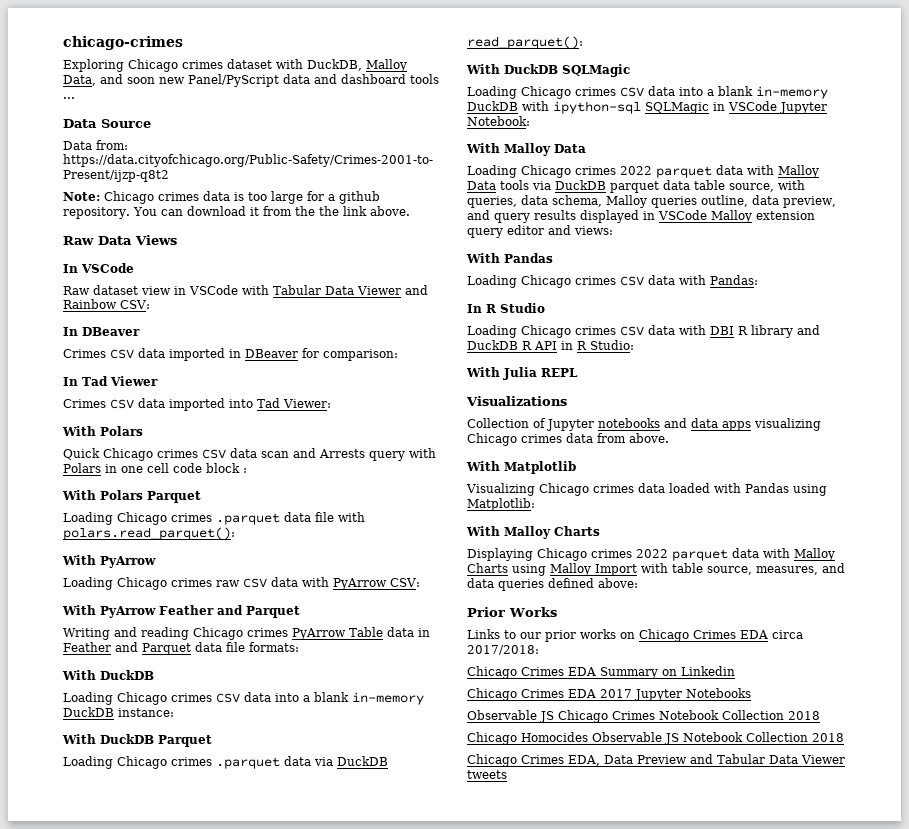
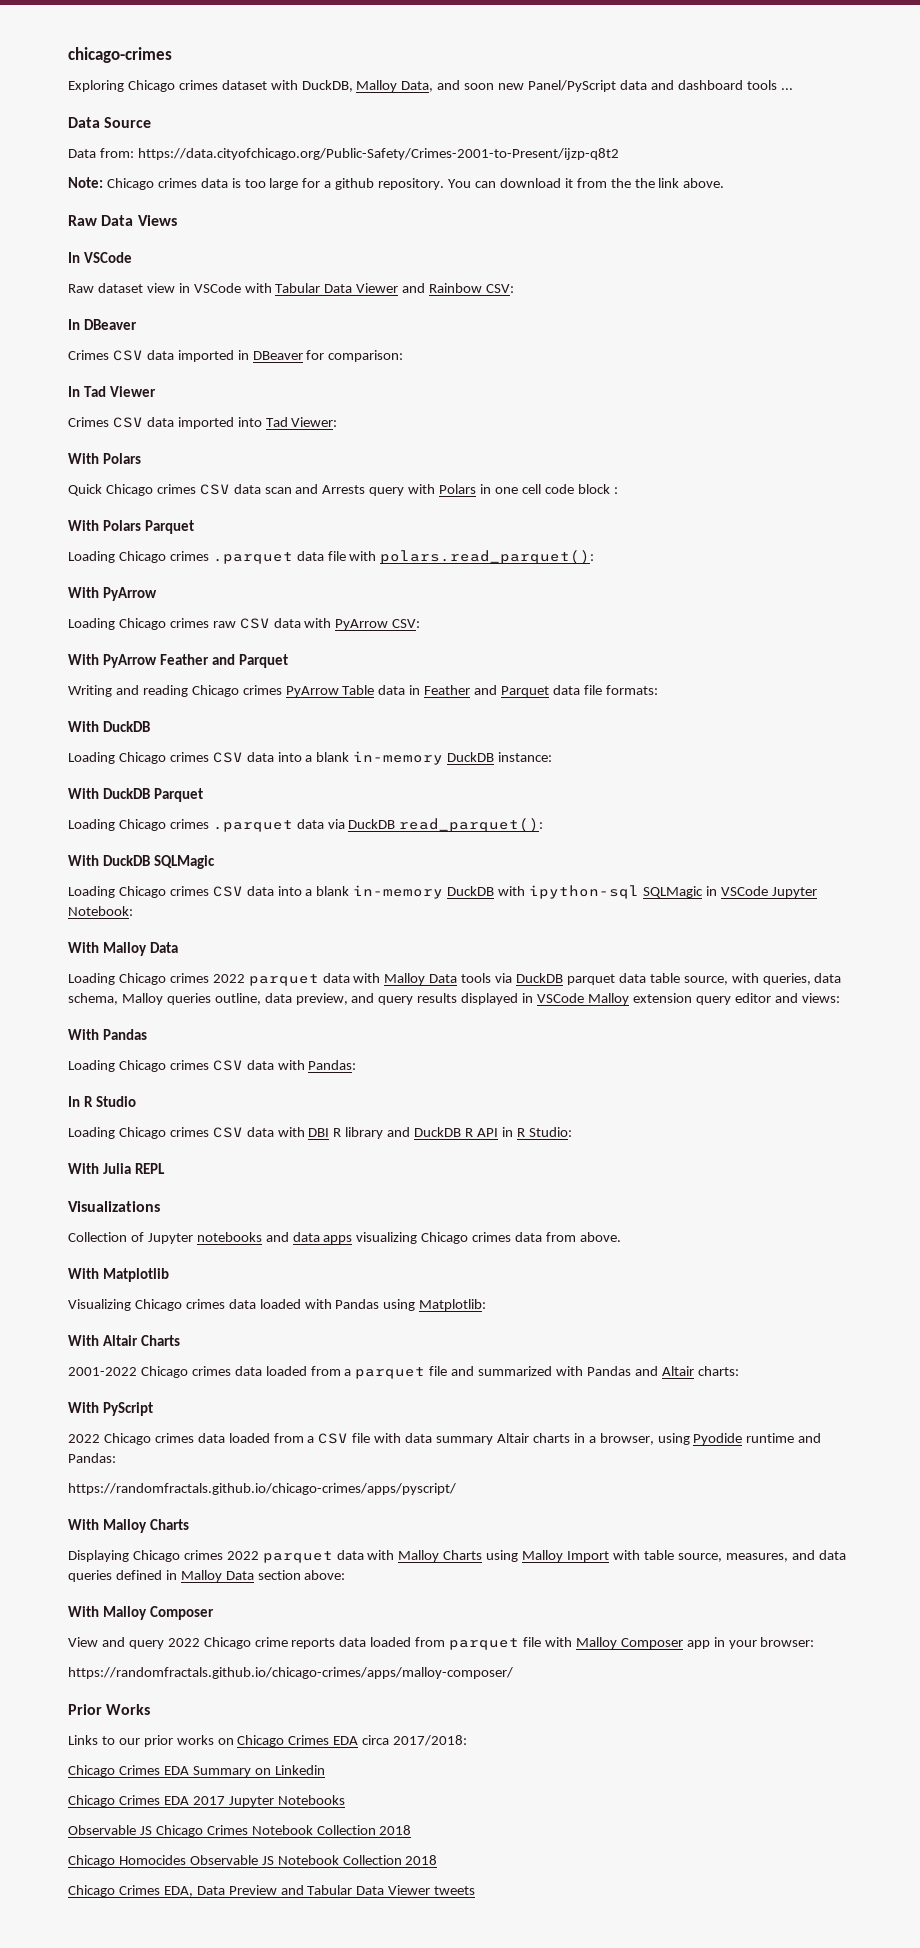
(535, 504) none -> [68,1335,181,1346] [68,1366,739,1379] [68,1402,154,1416] [68,1433,822,1445] [68,1453,116,1463] [68,1483,456,1495] // With Altair Charts // 2001-2022 Chicago crimes data loaded from a parquet file and summarized with Pandas and Altair charts: // With PyScript // 2022 Chicago crimes data loaded from a CSV file with data summary Altair charts in a browser, using Pyodide runtime and Pandas: // https://randomfractals.github.io/chicago-crimes/apps/pyscript/
[598,578,638,588] above: -> [165,1570,346,1582] [68,1606,215,1620] [68,1637,815,1650] [68,1667,513,1679] in Malloy Data section above: // With Malloy Composer // View and query 2022 Chicago crime reports data loaded from parquet file with Malloy Composer app in your browser: // https://randomfractals.github.io/chicago-crimes/apps/malloy-composer/

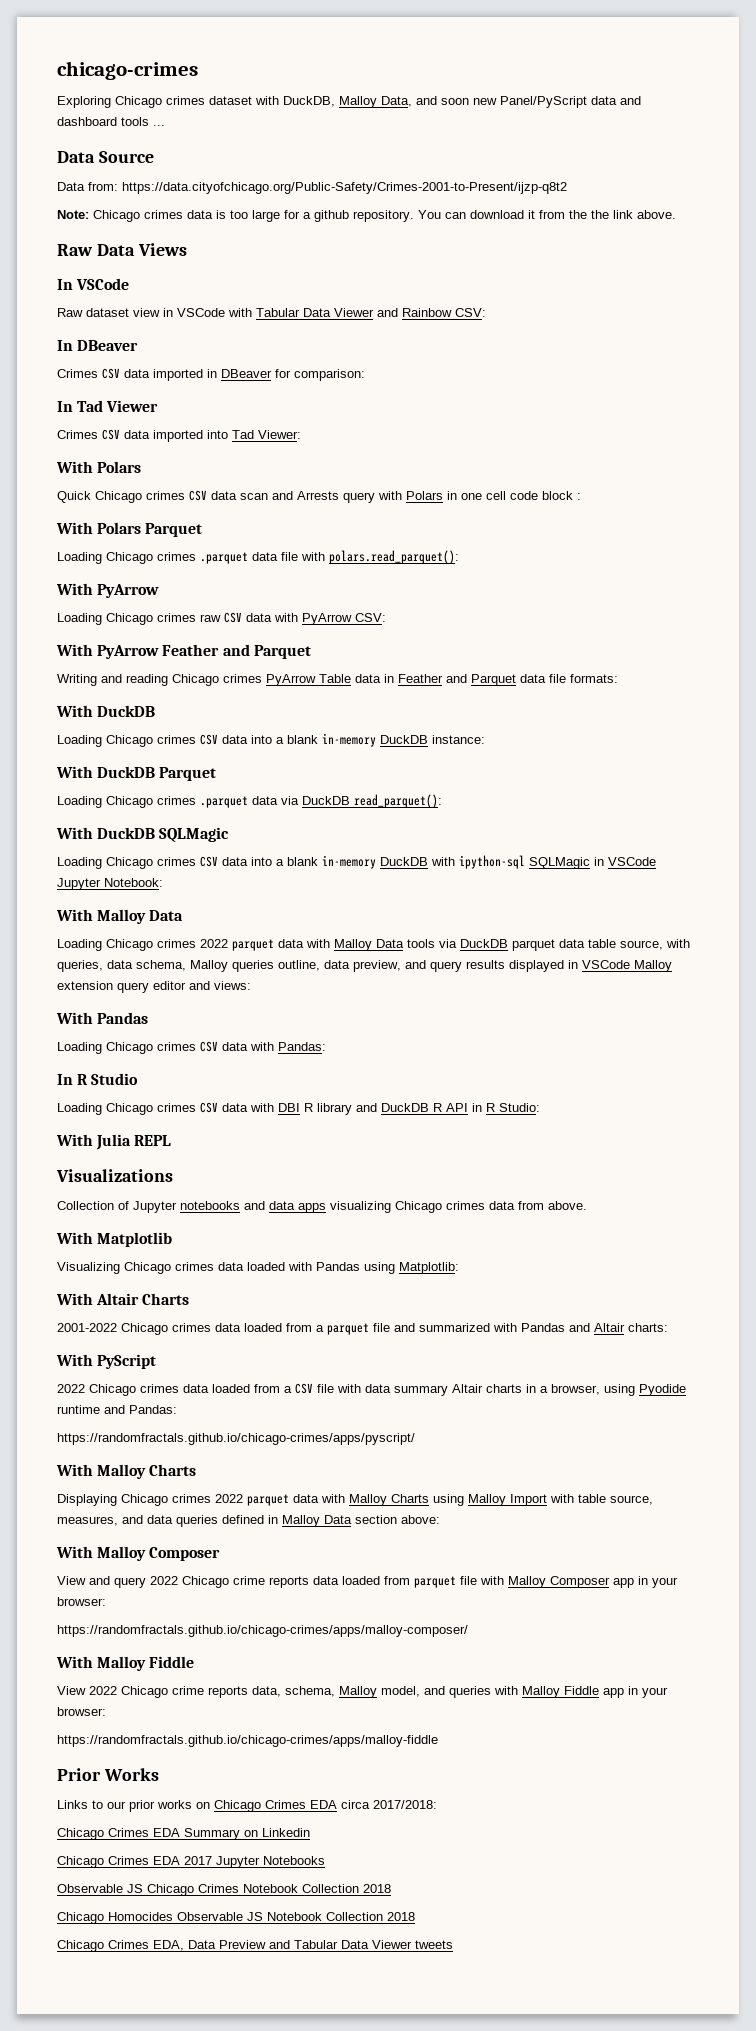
(513, 1673) none -> [56,1656,195,1671] [57,1686,668,1698] [57,1707,106,1716] [57,1735,438,1747] // With Malloy Fiddle // View 2022 Chicago crime reports data, schema, Malloy model, and queries with Malloy Fiddle app in your browser: // https://randomfractals.github.io/chicago-crimes/apps/malloy-fiddle

